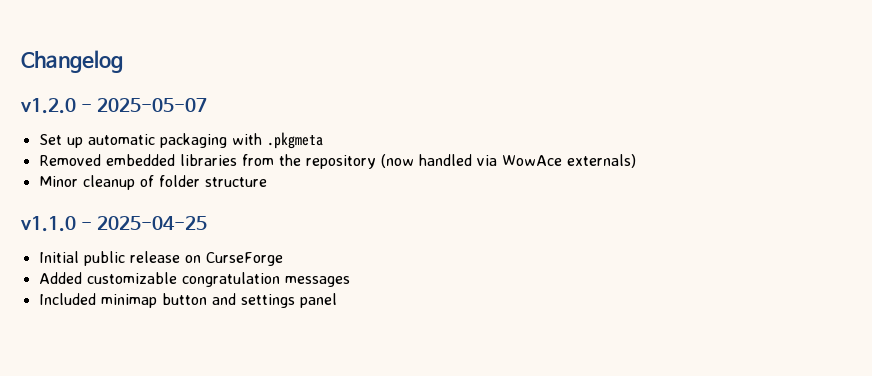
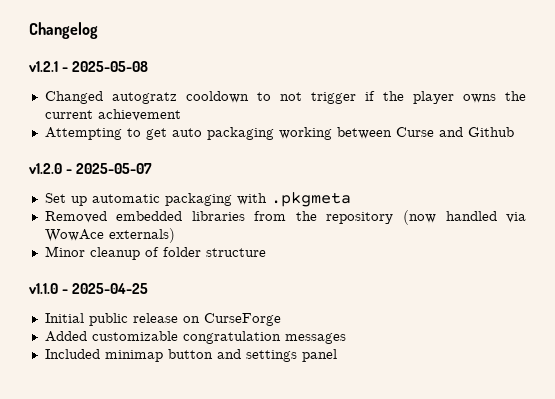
(123, 61) none -> [29,61,149,72] [44,91,526,104] [44,109,181,121] [44,127,514,140] // v1.2.1 - 2025-05-08 // Changed autogratz cooldown to not trigger if the player owns the current achievement // Attempting to get auto packaging working between Curse and Github

